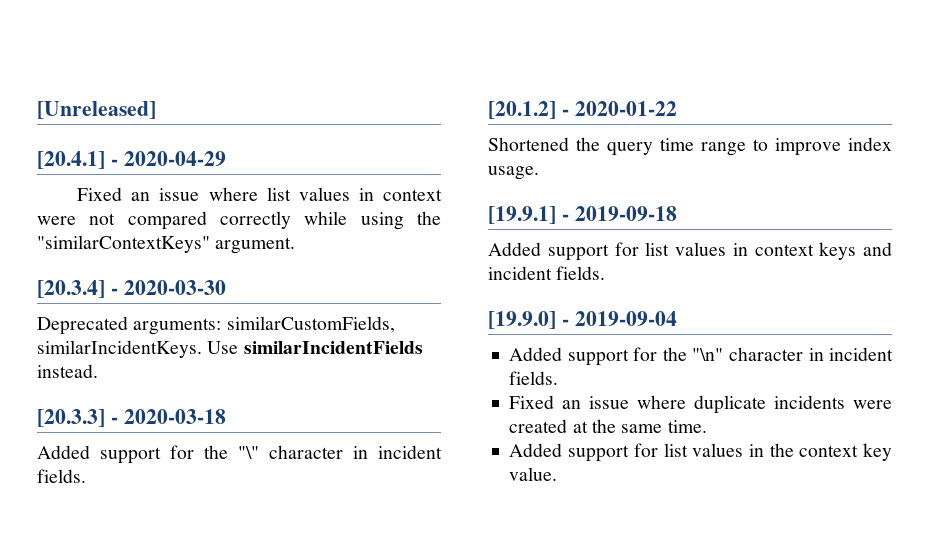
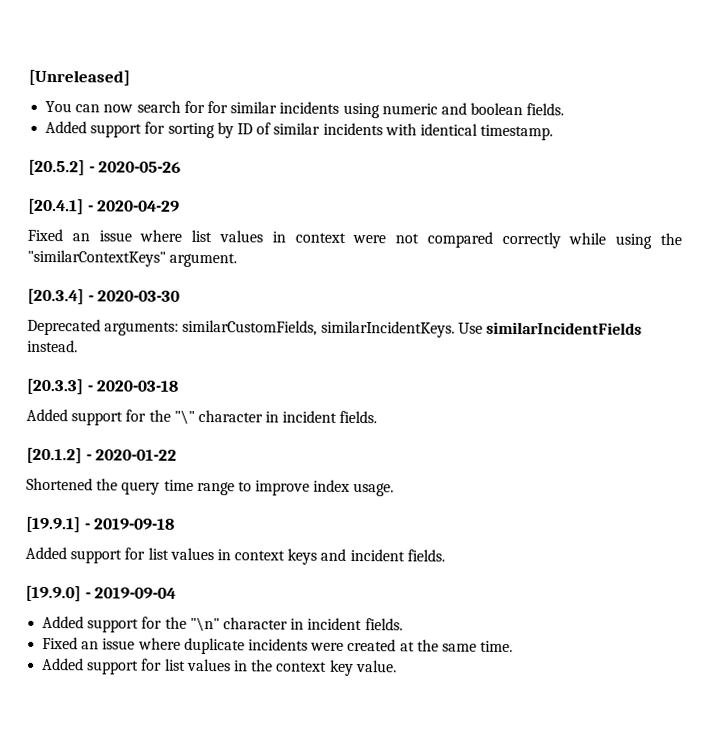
(156, 110) none -> [45,100,565,119] [45,120,554,141] [28,159,182,176] // You can now search for for similar incidents using numeric and boolean fields. // Added support for sorting by ID of similar incidents with identical timestamp. // [20.5.2] - 2020-05-26

